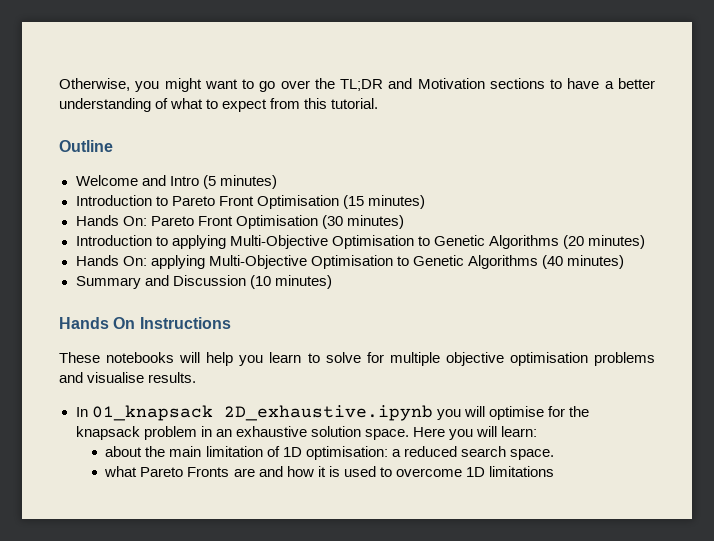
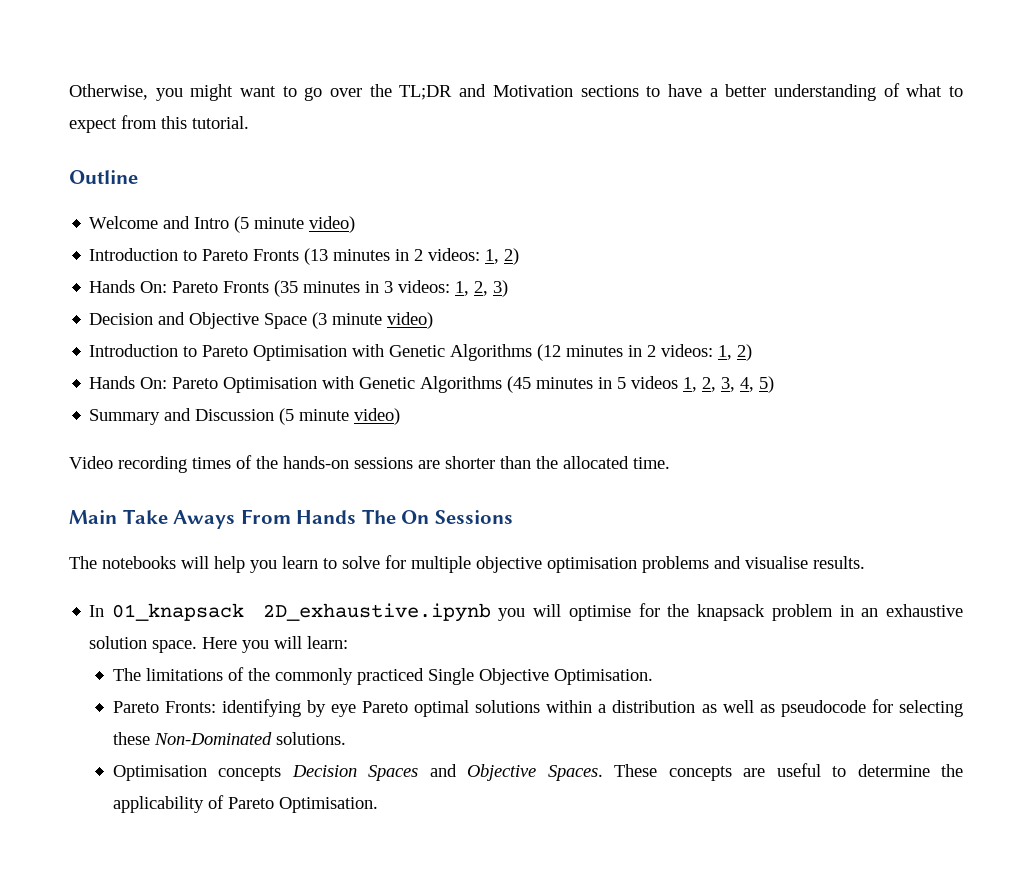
[219,175,277,189] [75,195,425,209] [75,215,404,229] [75,235,645,249] [75,255,624,269] [75,275,332,289] [59,317,231,329] [59,352,100,363] minutes) // Introduction to Pareto Front Optimisation (15 minutes) // Hands On: Pareto Front Optimisation (30 minutes) // Introduction to applying Multi-Objective Optimisation to Genetic Algorithms (20 minutes) // Hands On: applying Multi-Objective Optimisation to Genetic Algorithms (40 minutes) // Summary and Discussion (10 minutes) // Hands On Instructions // These -> [254,216,356,233] [89,248,520,265] [89,280,509,297] [89,312,434,329] [89,344,753,361] [89,376,775,393] [89,408,401,425] [69,455,670,473] [69,509,513,529] [69,556,97,569] minute video) // Introduction to Pareto Fronts (13 minutes in 2 videos: 1, 2) // Hands On: Pareto Fronts (35 minutes in 3 videos: 1, 2, 3) // Decision and Objective Space (3 minute video) // Introduction to Pareto Optimisation with Genetic Algorithms (12 minutes in 2 videos: 1, 2) // Hands On: Pareto Optimisation with Genetic Algorithms (45 minutes in 5 videos 1, 2, 3, 4, 5) // Summary and Discussion (5 minute video) // Video recording times of the hands-on sessions are shorter than the allocated time. // Main Take Aways From Hands The On Sessions // The
[105,446,554,460] [104,466,554,477] about the main limitation of 1D optimisation: a reduced search space. // what Pareto Fronts are and how it is used to overcome 1D limitations -> [112,667,653,685] [112,699,964,717] [112,732,346,745] [112,763,963,781] [112,795,378,813] The limitations of the commonly practiced Single Objective Optimisation. // Pareto Fronts: identifying by eye Pareto optimal solutions within a distribution as well as pseudocode for selecting these Non-Dominated solutions. // Optimisation concepts Decision Spaces and Objective Spaces. These concepts are useful to determine the applicability of Pareto Optimisation.

